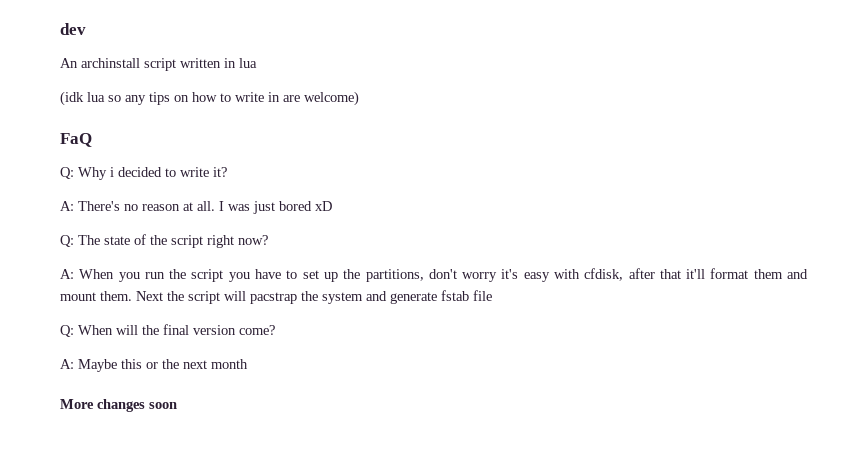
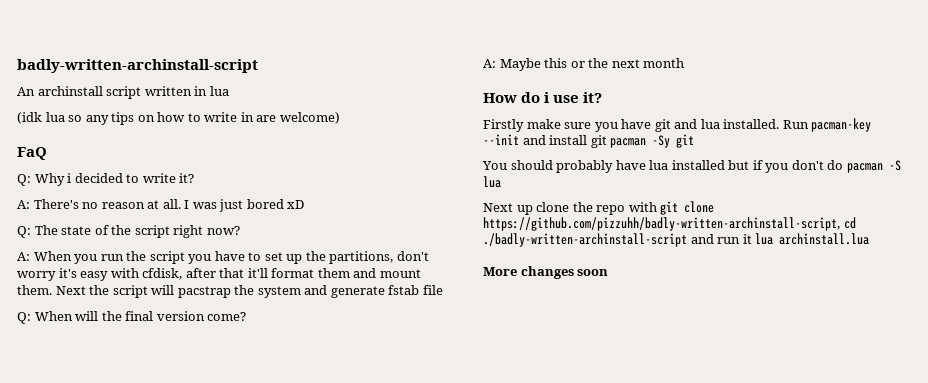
[60,23,86,35] dev -> [17,59,258,73] badly-written-archinstall-script
(248, 364) none -> [483,92,603,103] [483,118,872,132] [483,134,695,148] [482,160,901,173] [483,176,501,188] [483,201,715,215] [483,217,856,231] [483,233,870,247] // How do i use it? // Firstly make sure you have git and lua installed. Run pacman-key --init and install git pacman -Sy git // You should probably have lua installed but if you don't do pacman -S lua // Next up clone the repo with git clone https://github.com/pizzuhh/badly-written-archinstall-script, cd ./badly-written-archinstall-script and run it lua archinstall.lua

